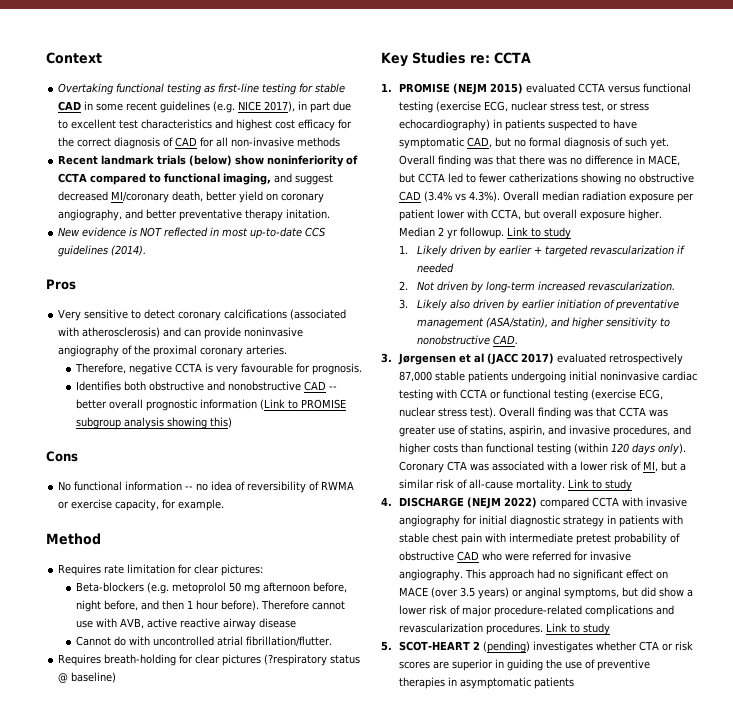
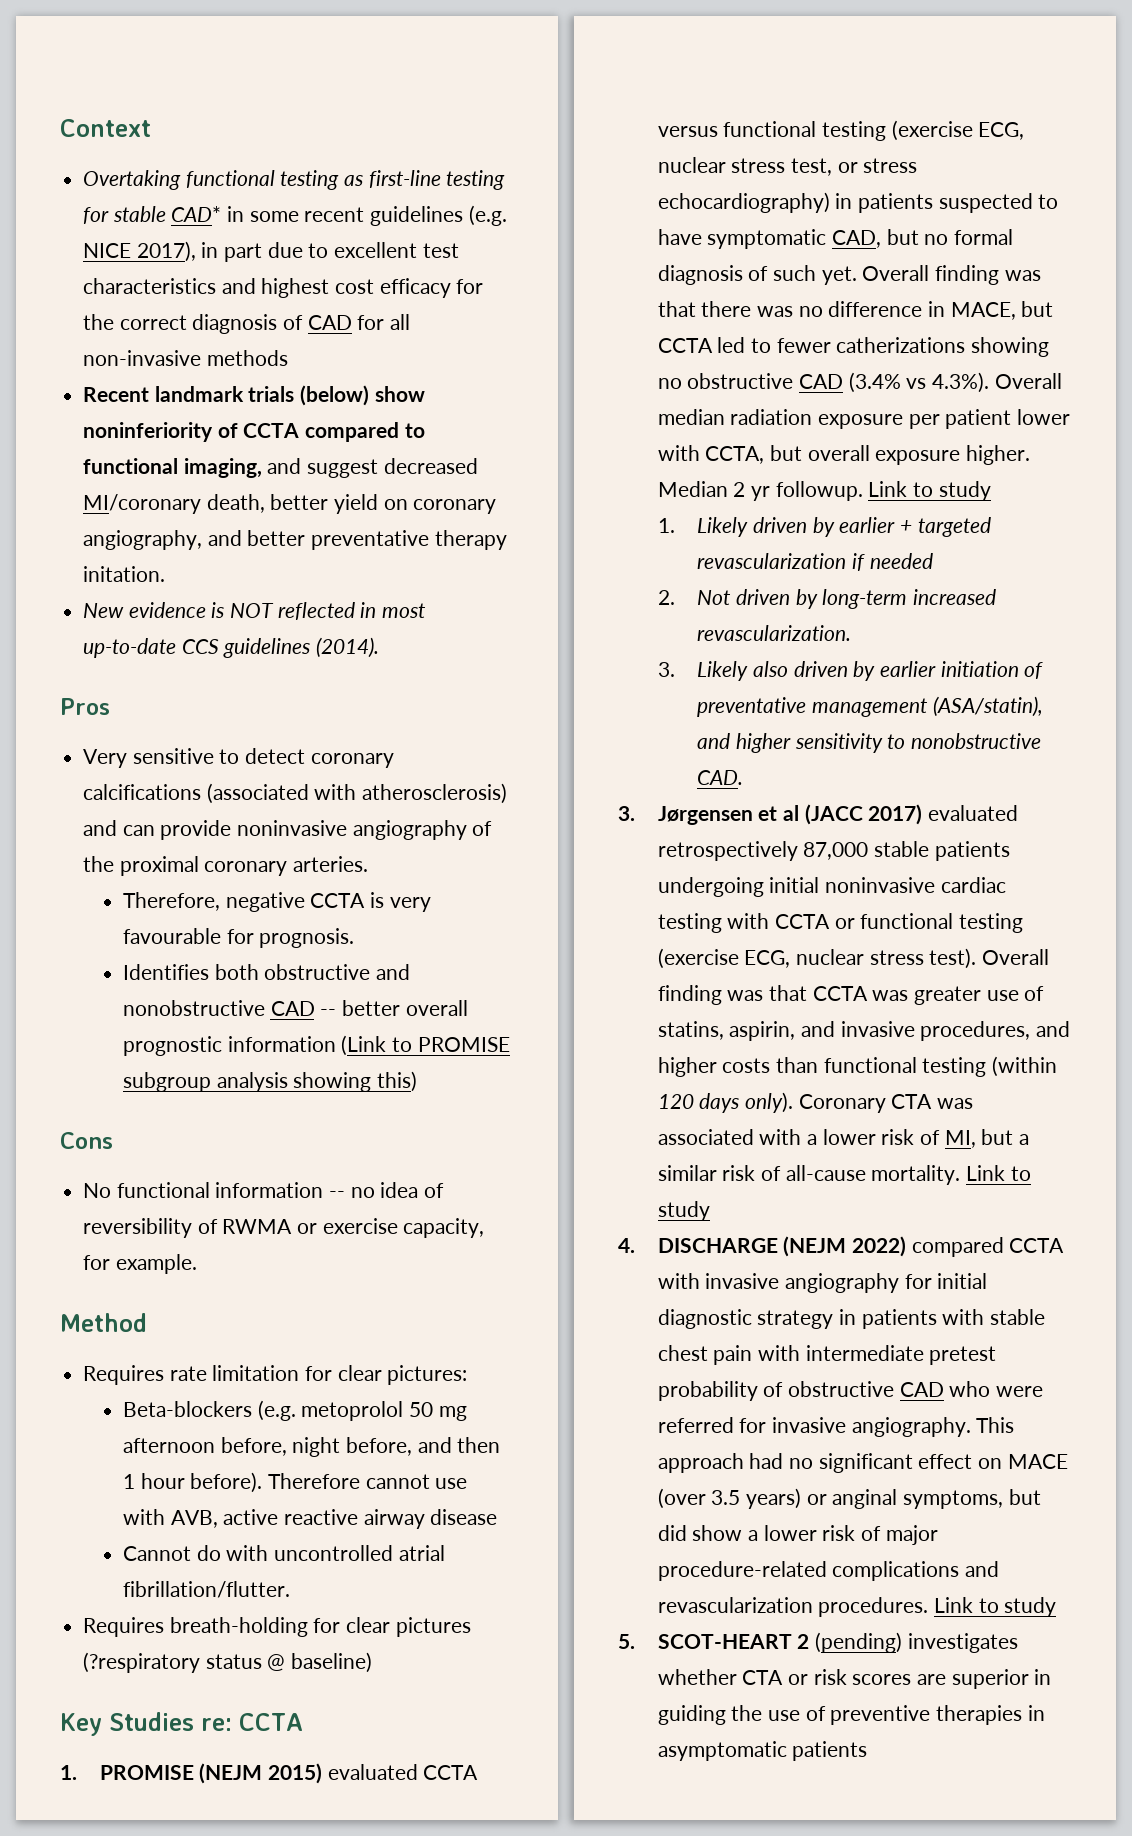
[58,101,82,111] CAD -> [171,206,222,222] CAD*

